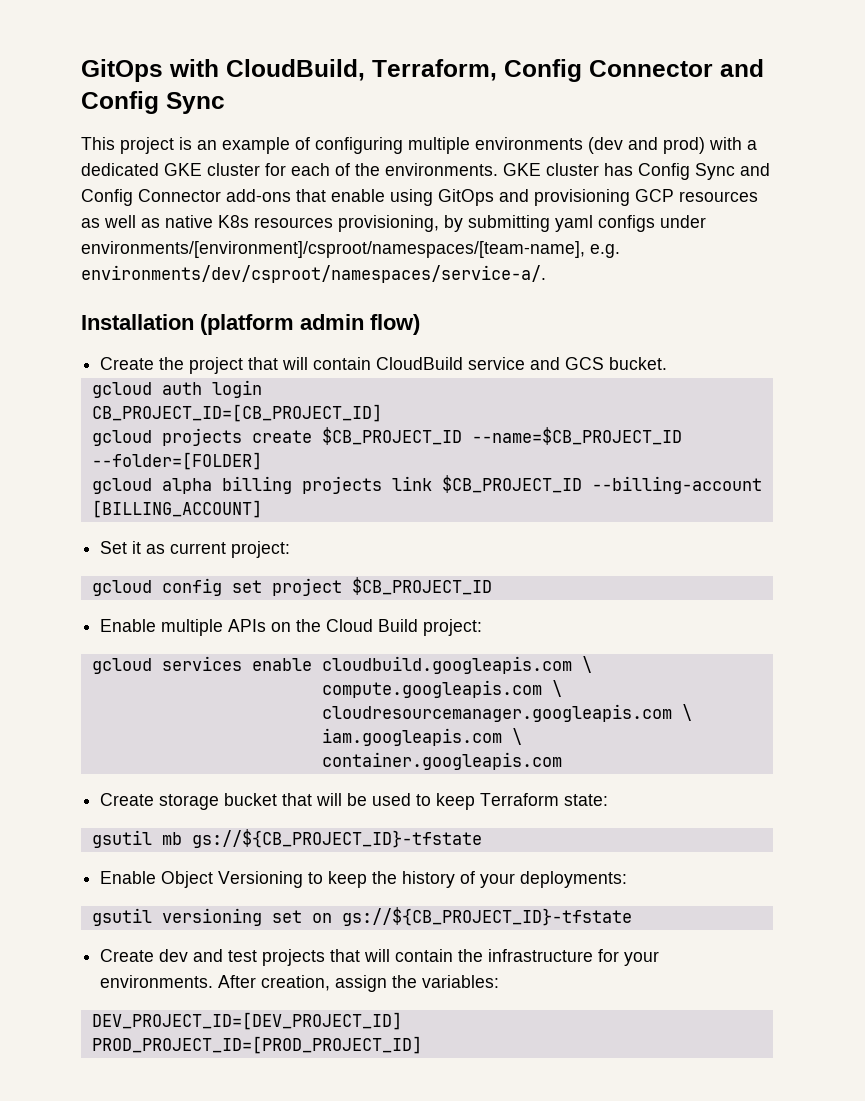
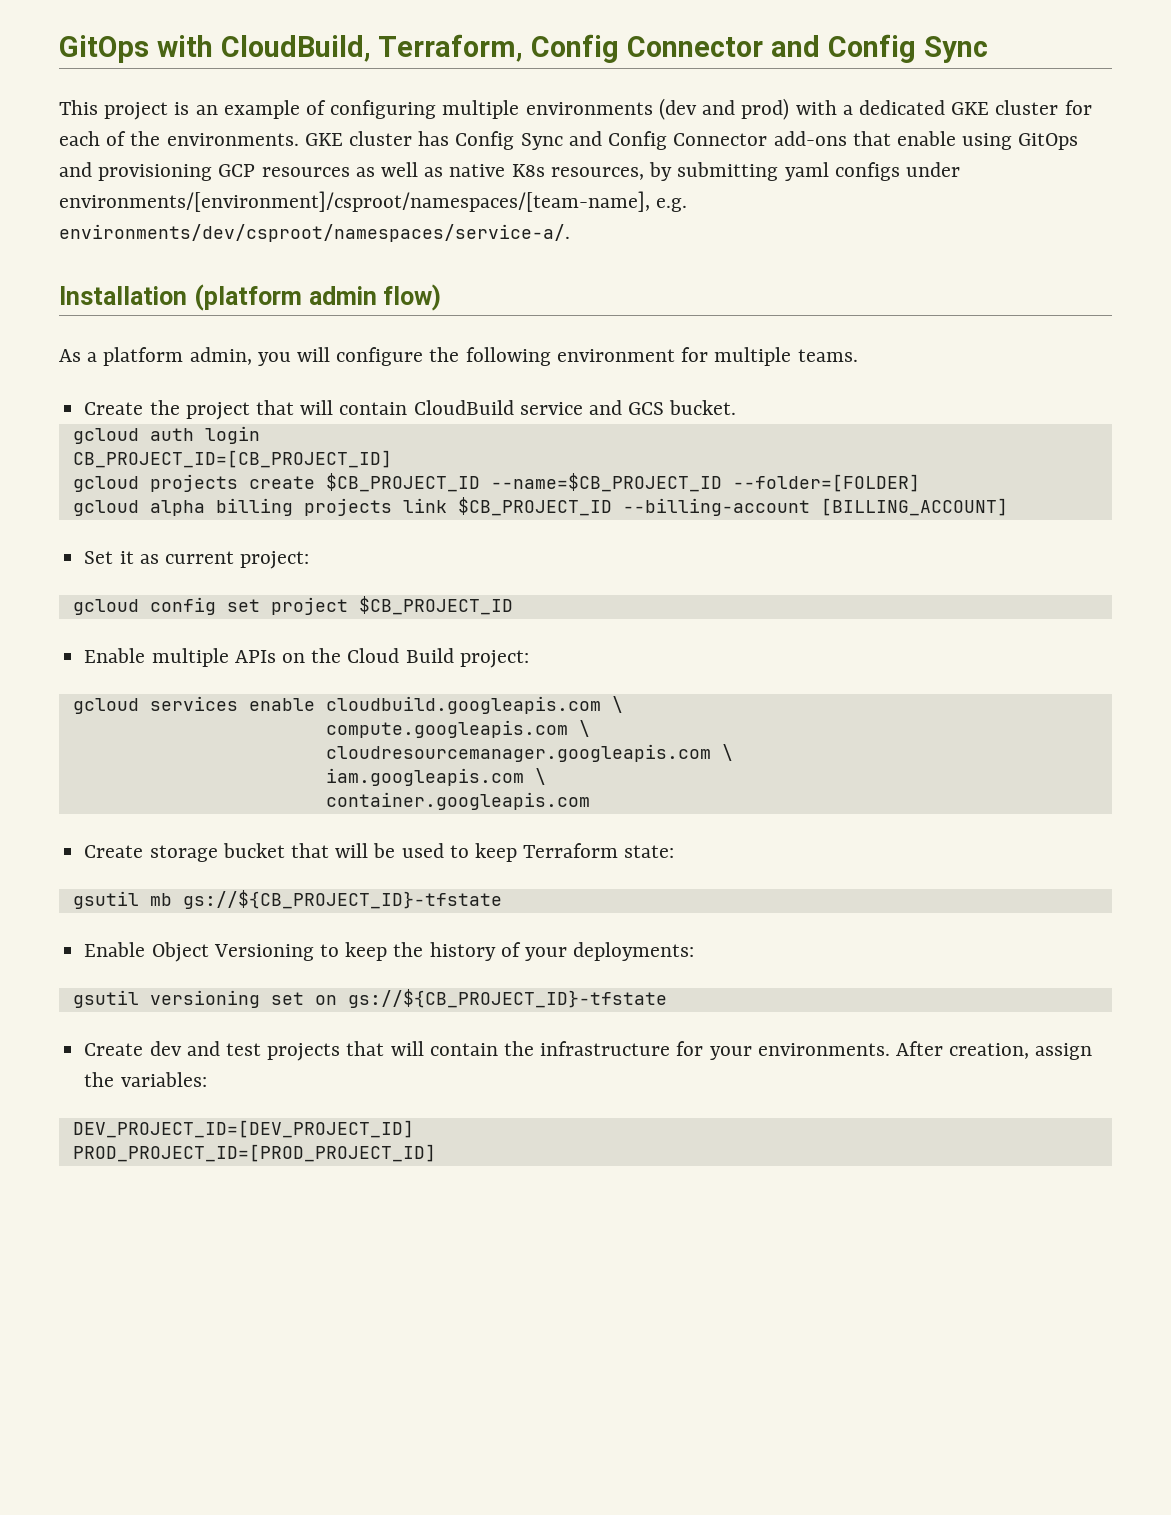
[254,215,439,232] resources provisioning, -> [550,167,644,180] resources,
(420, 324) none -> [59,347,858,366] // As a platform admin, you will configure the following environment for multiple teams.

